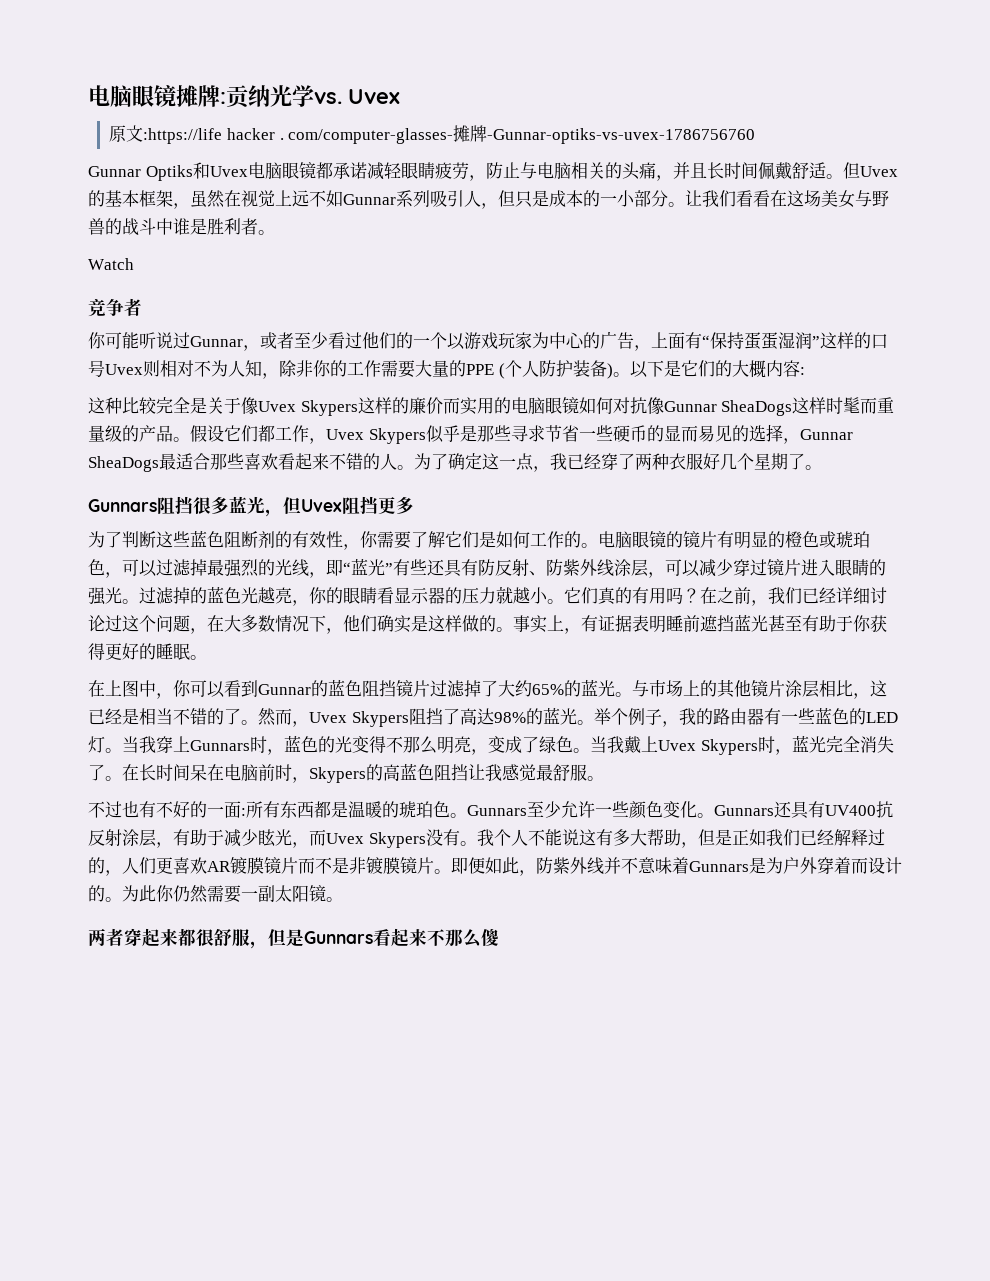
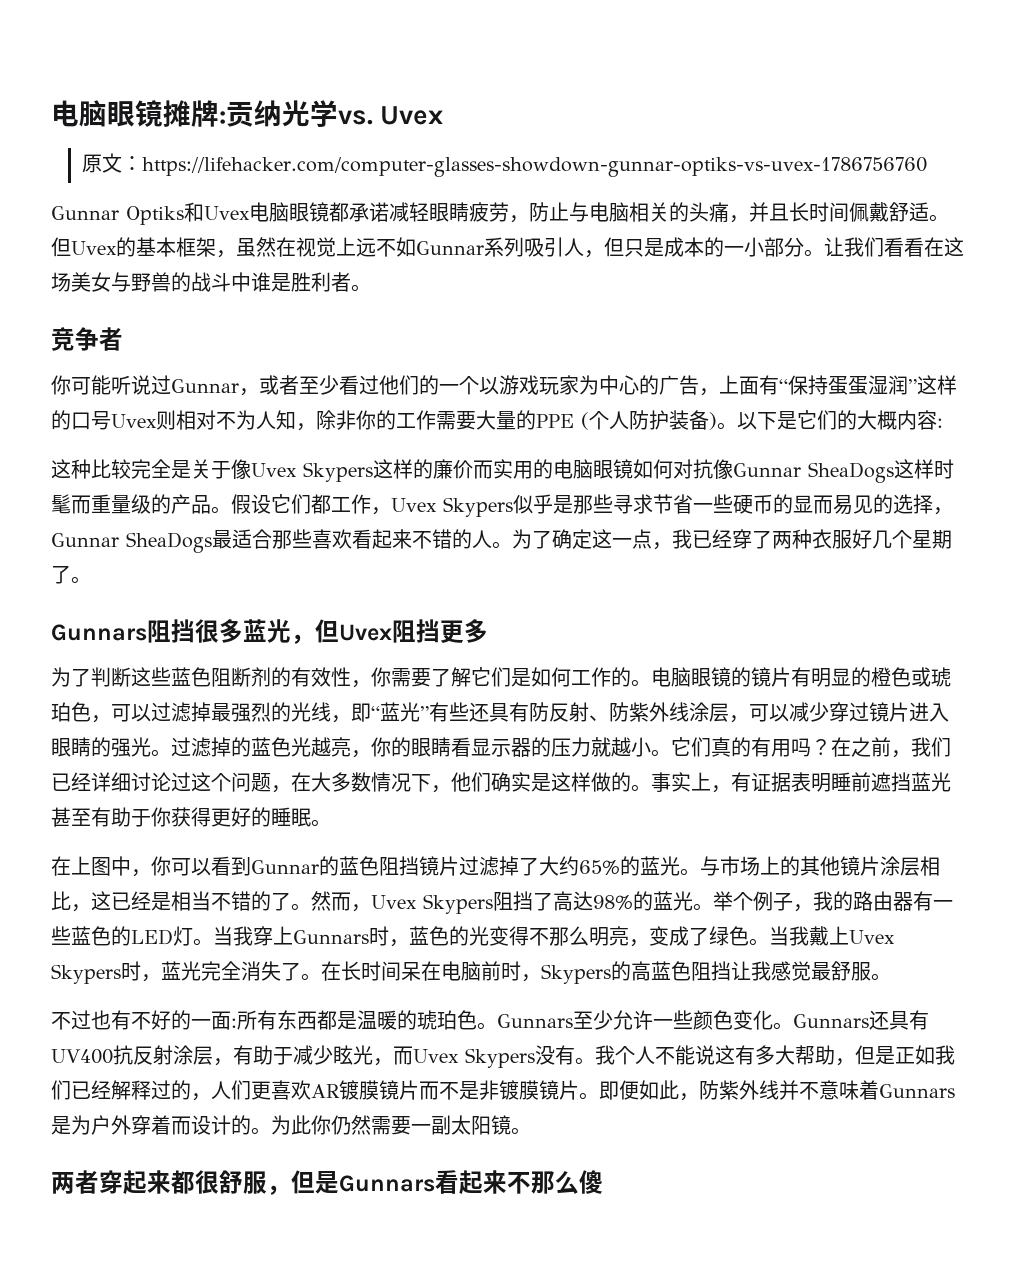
[143,125,756,144] :https://life hacker . com/computer-glasses-摊牌-Gunnar-optiks-vs-uvex-1786756760 -> [121,156,927,177] ：https://lifehacker.com/computer-glasses-showdown-gunnar-optiks-vs-uvex-1786756760
[88,258,134,270] // Watch -> (371, 288) none

